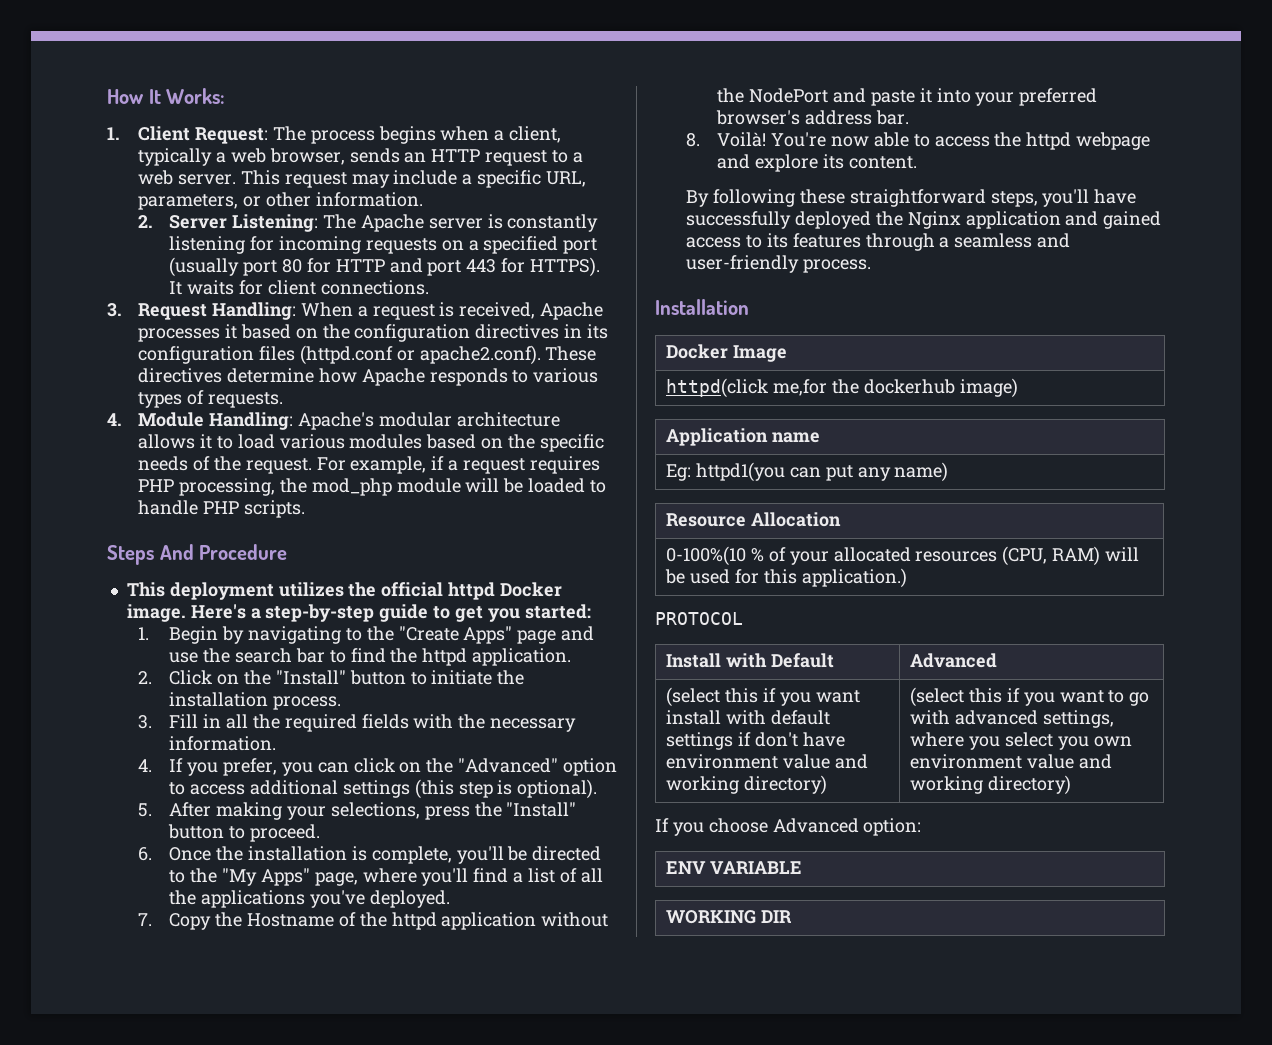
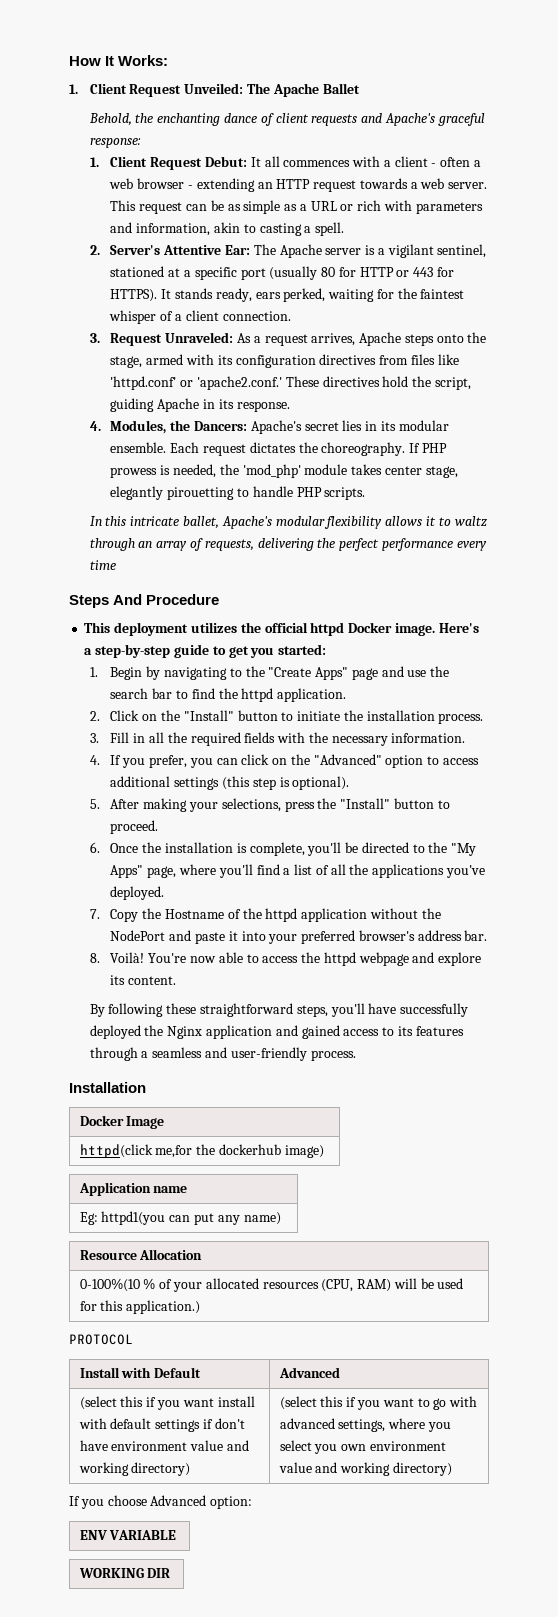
[194,126,562,144] [138,148,400,166] Request: The process begins when a client, typically a web browser, sends -> [129,83,360,97] [88,113,485,126] [89,138,141,148] [89,156,481,170] [109,178,255,192] Request Unveiled: The Apache Ballet // Behold, the enchanting dance of client requests and Apache's graceful response: // 1. Client Request Debut: It all commences with a client - often a web browser - extending
[551,150,568,163] to -> [359,178,408,189] towards
[351,170,586,188] [138,192,423,210] [138,214,599,232] [169,236,559,254] may include a specific URL, parameters, or other information. // 2. Server Listening: The Apache server is constantly listening for incoming requests on a specified -> [185,200,483,214] [110,222,345,236] [89,244,487,258] [110,266,237,280] can be as simple as a URL or rich with parameters and information, akin to casting a spell. // 2. Server's Attentive Ear: The Apache server is a vigilant sentinel, stationed at a specific
[243,260,278,276] port -> (318, 273) none
[389,258,462,276] and port -> [396,270,410,277] or
[187,280,429,295] [107,302,604,320] [138,324,608,342] [138,345,597,365] [138,368,599,386] [138,390,283,408] [107,412,560,430] [138,434,604,452] [138,456,600,474] [138,478,606,496] [138,500,305,518] waits for client connections. // 3. Request Handling: When a request is received, Apache processes it based on the configuration directives in its configuration files (httpd.conf or apache2.conf). These directives determine how Apache responds to various types of requests. // 4. Module Handling: Apache's modular architecture allows it to load various modules based on the specific needs of the request. For example, if a request requires PHP processing, the mod_php module will be loaded to handle PHP scripts. -> [174,288,465,302] [109,310,291,324] [89,332,487,346] [110,354,459,368] [110,376,471,390] [110,398,290,412] [89,420,449,434] [110,442,447,456] [110,464,458,478] [110,486,366,500] [89,516,487,529] [89,538,487,551] [89,560,116,570] stands ready, ears perked, waiting for the faintest whisper of a client connection. // 3. Request Unraveled: As a request arrives, Apache steps onto the stage, armed with its configuration directives from files like 'httpd.conf' or 'apache2.conf.' These directives hold the script, guiding Apache in its response. // 4. Modules, the Dancers: Apache's secret lies in its modular ensemble. Each request dictates the choreography. If PHP prowess is needed, the 'mod_php' module takes center stage, elegantly pirouetting to handle PHP scripts. // In this intricate ballet, Apache's modular flexibility allows it to waltz through an array of requests, delivering the perfect performance every time

